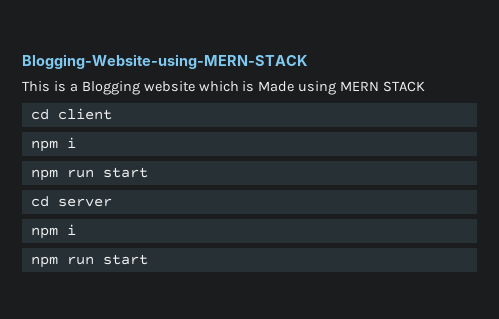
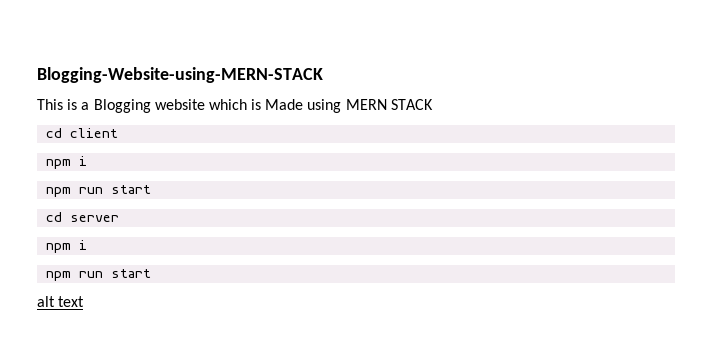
(148, 259) none -> [37,296,85,307] // alt text

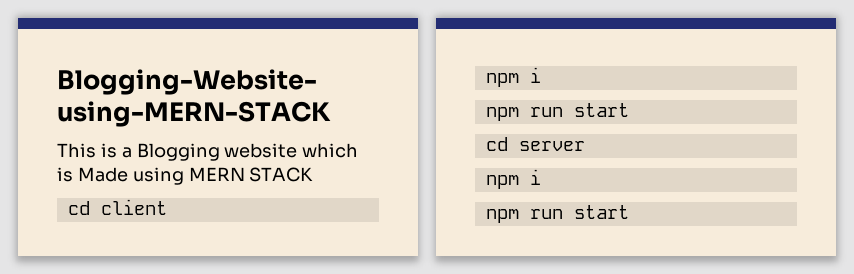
[37,296,85,307] // alt text -> (629, 212) none

